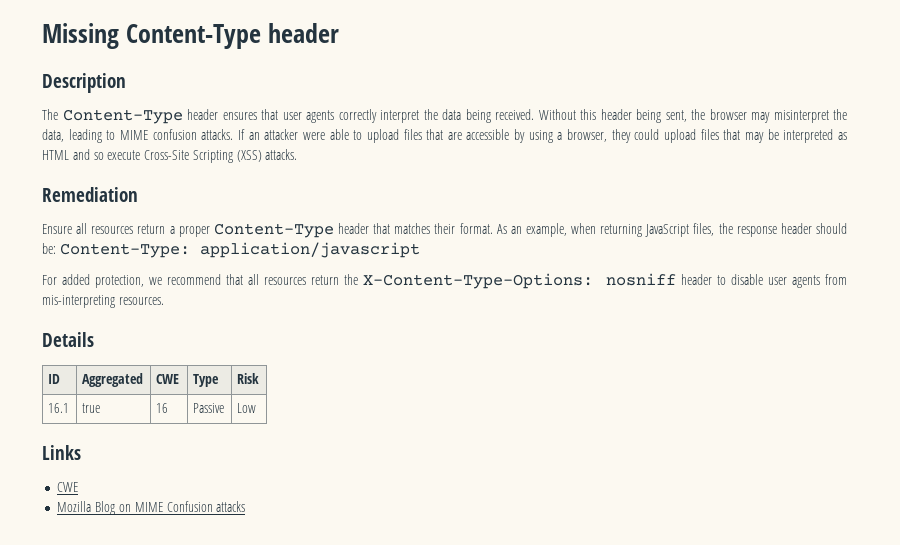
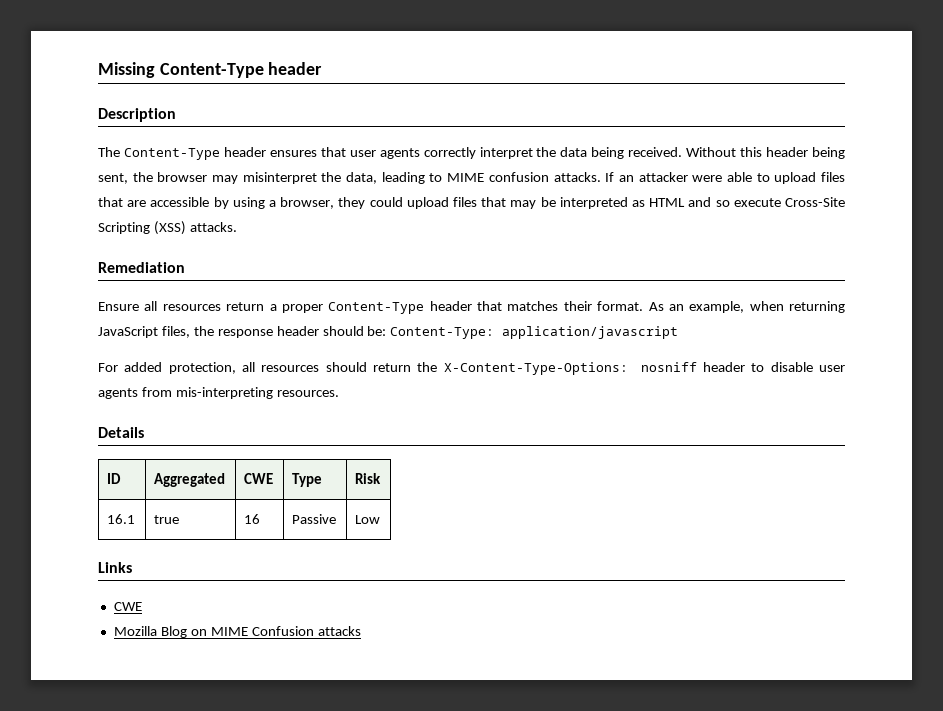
[148,274,306,285] we recommend that all resources -> [242,362,367,372] all resources should

